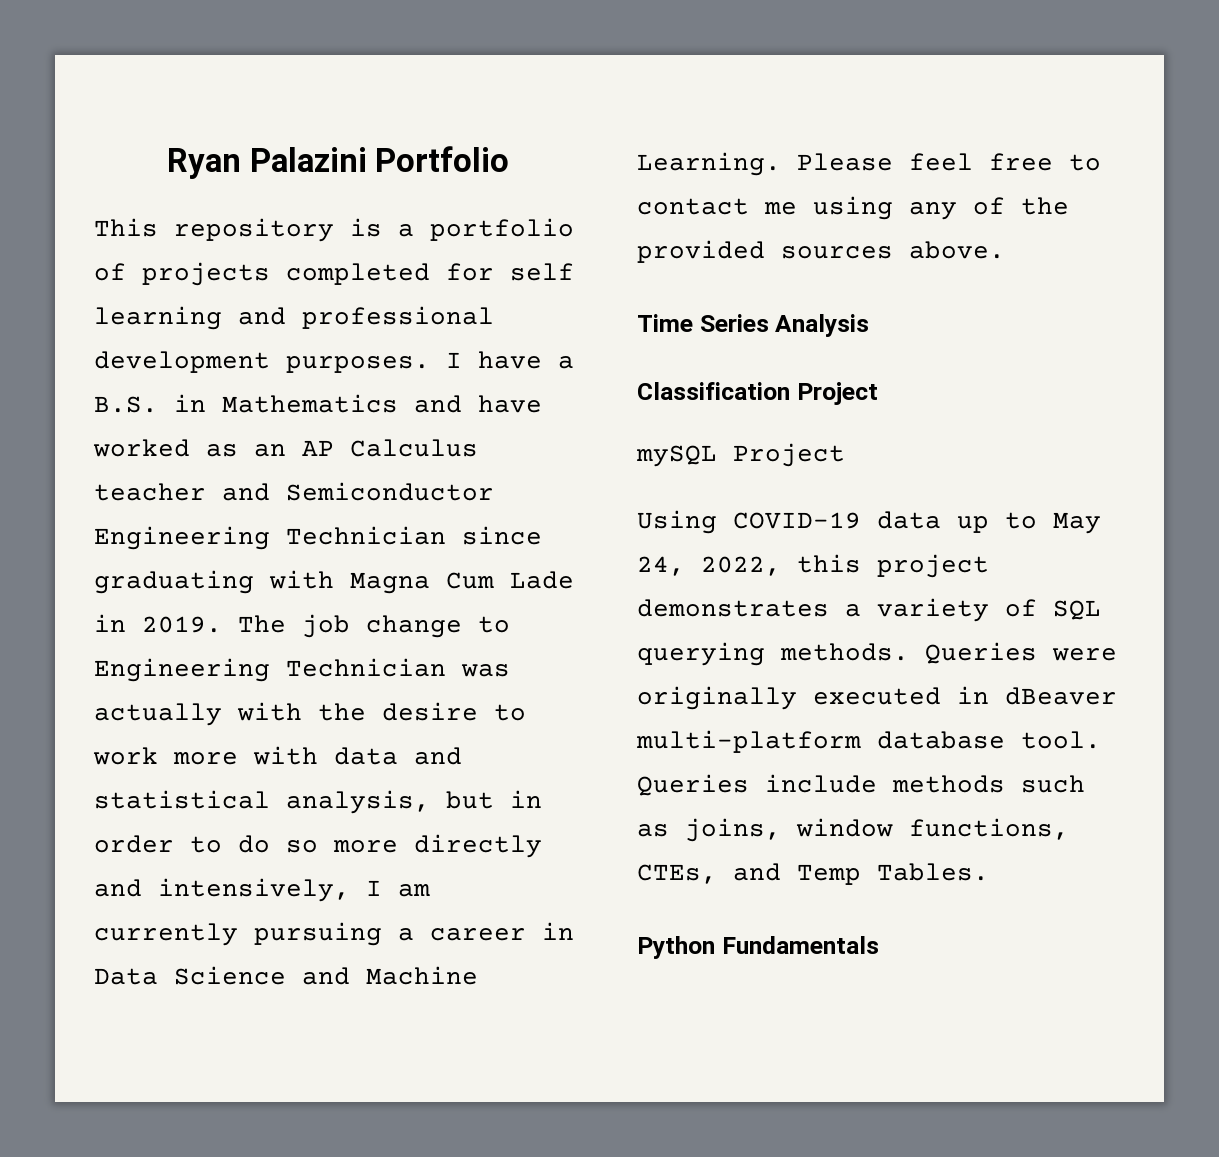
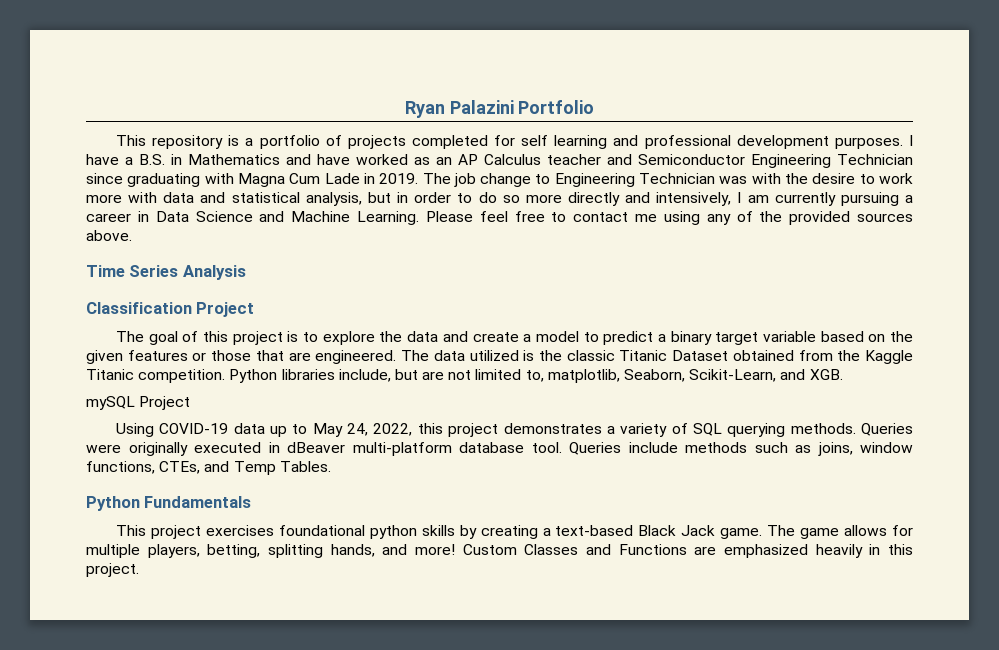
[94,703,222,726] actually -> (748, 180) none
(878, 393) none -> [116,331,913,345] [86,350,913,364] [86,369,843,383] // The goal of this project is to explore the data and create a model to predict a binary target variable based on the given features or those that are engineered. The data utilized is the classic Titanic Dataset obtained from the Kaggle Titanic competition. Python libraries include, but are not limited to, matplotlib, Seaborn, Scikit-Learn, and XGB.
(879, 945) none -> [116,525,914,539] [86,544,913,558] [86,563,139,577] // This project exercises foundational python skills by creating a text-based Black Jack game. The game allows for multiple players, betting, splitting hands, and more! Custom Classes and Functions are emphasized heavily in this project.

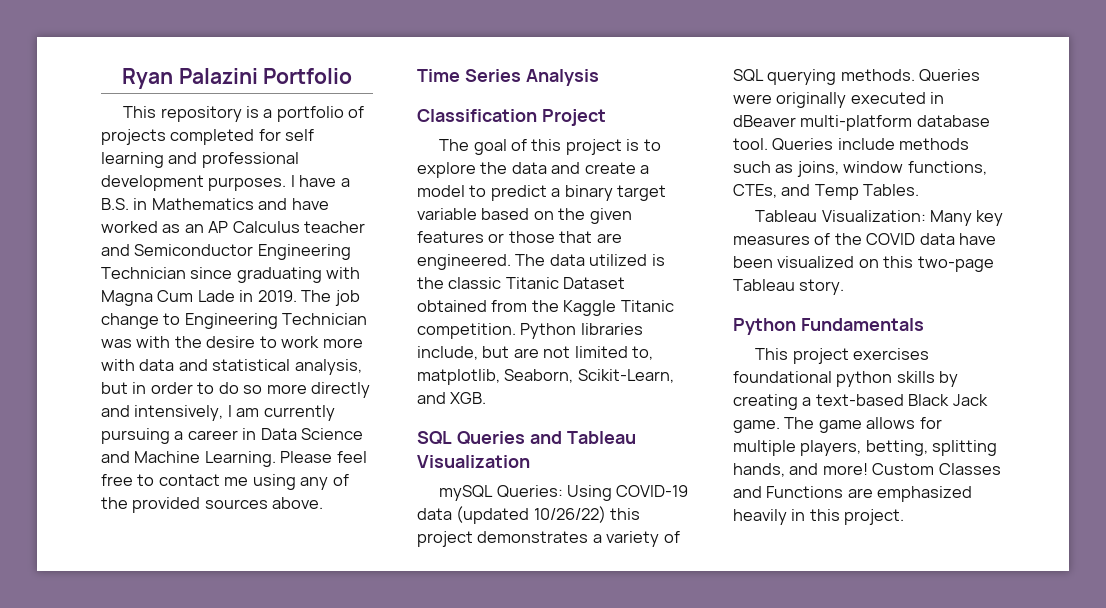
(843, 374) none -> [417,431,636,445] [417,455,530,468] // SQL Queries and Tableau Visualization
[139,396,191,410] Project // -> [496,485,563,497] Queries:
[270,423,413,437] up to May 24, 2022, -> [456,506,606,524] (updated 10/26/22)
(331, 466) none -> [755,210,1004,226] [733,233,997,245] [733,256,994,272] [733,279,845,295] // Tableau Visualization: Many key measures of the COVID data have been visualized on this two-page Tableau story.

